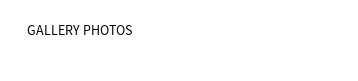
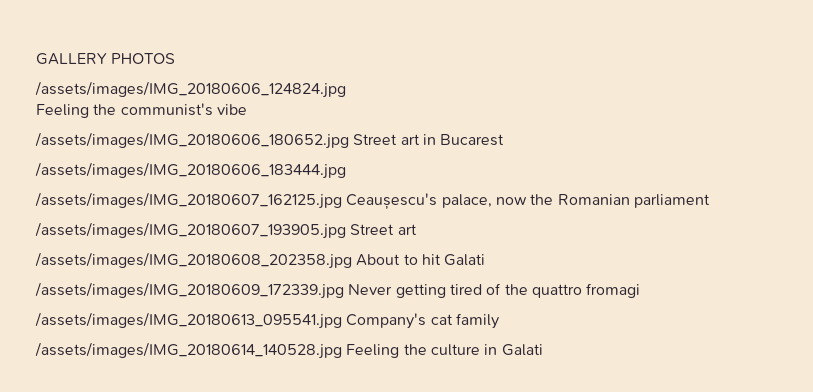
(133, 30) none -> [35,81,346,98] [36,103,247,118] [35,132,505,149] [35,162,346,179] [35,192,710,210] [35,222,417,239] [35,252,486,269] [35,282,641,299] [35,312,499,329] [35,342,543,359] // /assets/images/IMG_20180606_124824.jpg // Feeling the communist's vibe // /assets/images/IMG_20180606_180652.jpg Street art in Bucarest // /assets/images/IMG_20180606_183444.jpg // /assets/images/IMG_20180607_162125.jpg Ceaușescu's palace, now the Romanian parliament // /assets/images/IMG_20180607_193905.jpg Street art // /assets/images/IMG_20180608_202358.jpg About to hit Galati // /assets/images/IMG_20180609_172339.jpg Never getting tired of the quattro fromagi // /assets/images/IMG_20180613_095541.jpg Company's cat family // /assets/images/IMG_20180614_140528.jpg Feeling the culture in Galati

